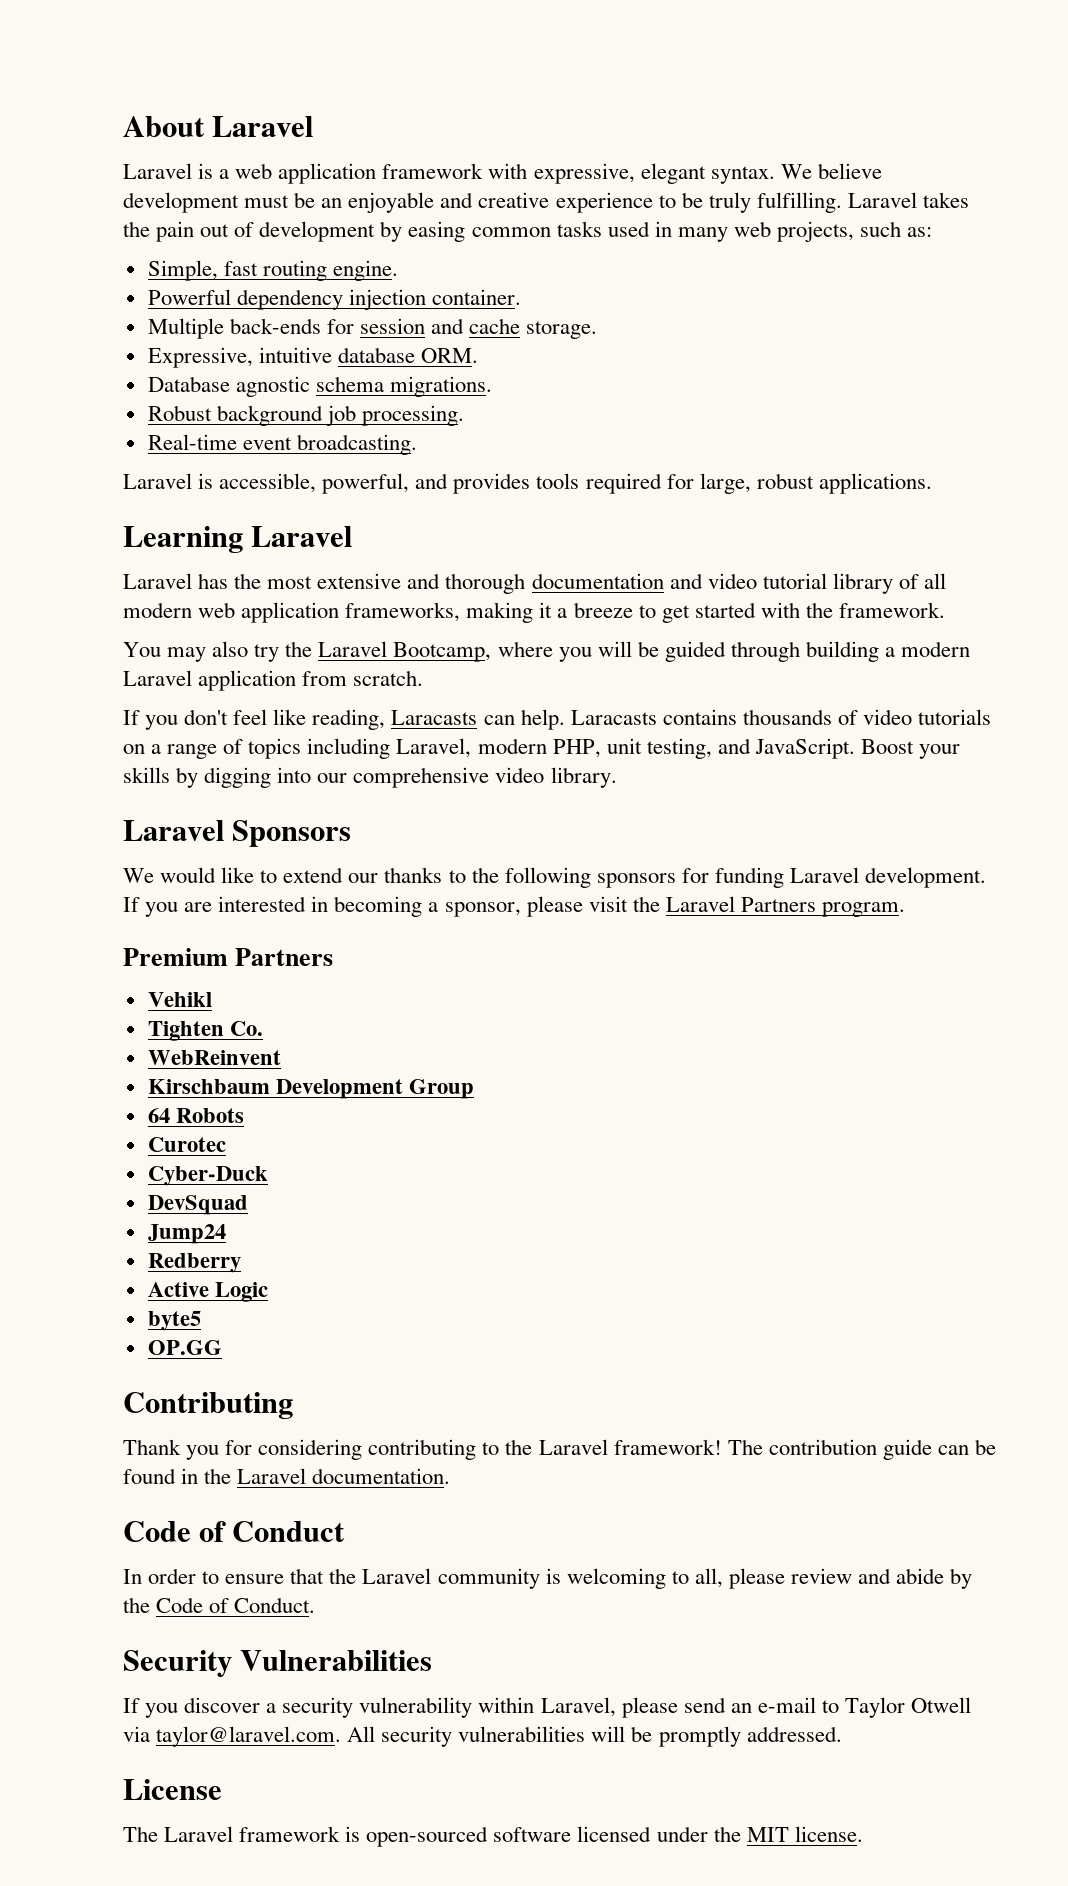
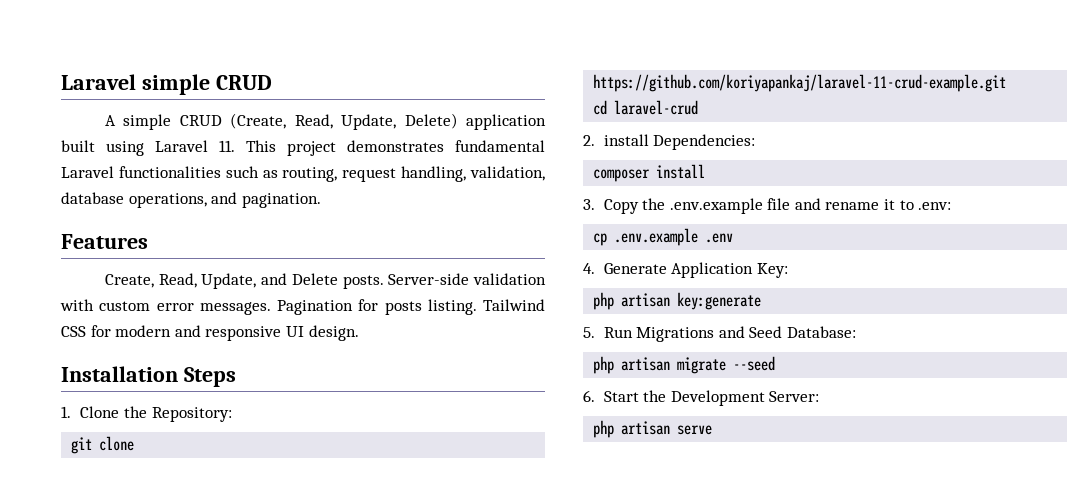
[123,116,314,137] [123,163,882,184] [123,192,969,213] [123,221,933,242] [147,260,398,281] [147,289,521,310] [147,318,598,339] [147,347,478,368] [147,376,492,397] [147,405,464,426] [147,434,417,455] [123,473,932,494] [123,526,353,553] [123,573,946,594] [123,602,945,623] [123,641,971,662] [123,670,424,691] [123,709,992,730] [123,738,961,759] [123,767,617,788] [123,820,352,847] [123,867,987,888] [123,896,905,917] [123,948,334,966] [147,992,212,1007] [147,1021,263,1041] [147,1050,281,1065] [147,1079,474,1099] [147,1108,244,1123] [147,1137,226,1152] [147,1166,268,1186] [147,1195,248,1215] [147,1224,226,1244] [147,1253,241,1273] [147,1282,268,1302] [147,1311,201,1331] [147,1340,222,1355] [123,1392,293,1419] [123,1439,996,1460] [123,1468,451,1484] [123,1521,346,1542] [123,1568,973,1589] [123,1597,316,1613] [123,1650,433,1677] [123,1697,972,1718] [123,1726,842,1747] [123,1779,222,1800] [123,1826,863,1847] About Laravel // Laravel is a web application framework with expressive, elegant syntax. We believe development must be an enjoyable and creative experience to be truly fulfilling. Laravel takes the pain out of development by easing common tasks used in many web projects, such as: // Simple, fast routing engine. // Powerful dependency injection container. // Multiple back-ends for session and cache storage. // Expressive, intuitive database ORM. // Database agnostic schema migrations. // Robust background job processing. // Real-time event broadcasting. // Laravel is accessible, powerful, and provides tools required for large, robust applications. // Learning Laravel // Laravel has the most extensive and thorough documentation and video tutorial library of all modern web application frameworks, making it a breeze to get started with the framework. // You may also try the Laravel Bootcamp, where you will be guided through building a modern Laravel application from scratch. // If you don't feel like reading, Laracasts can help. Laracasts contains thousands of video tutorials on a range of topics including Laravel, modern PHP, unit testing, and JavaScript. Boost your skills by digging into our comprehensive video library. // Laravel Sponsors // We would like to extend our thanks to the following sponsors for funding Laravel development. If you are interested in becoming a sponsor, please visit the Laravel Partners program. // Premium Partners // Vehikl // Tighten Co. // WebReinvent // Kirschbaum Development Group // 64 Robots // Curotec // Cyber-Duck // DevSquad // Jump24 // Redberry // Active Logic // byte5 // OP.GG // Contributing // Thank you for considering contributing to the Laravel framework! The contribution guide can be found in the Laravel documentation. // Code of Conduct // In order to ensure that the Laravel community is welcoming to all, please review and abide by the Code of Conduct. // Security Vulnerabilities // If you discover a security vulnerability within Laravel, please send an e-mail to Taylor Otwell via taylor@laravel.com. All security vulnerabilities will be promptly addressed. // License // The Laravel framework is open-sourced software licensed under the MIT license. -> [61,74,272,95] [105,113,546,130] [61,140,545,156] [61,166,545,182] [61,192,321,208] [61,234,148,249] [105,273,546,289] [60,299,545,315] [61,325,359,341] [61,366,236,387] [61,406,232,422] [71,436,135,454] [593,74,1007,92] [593,100,699,115] [583,134,756,150] [593,164,706,182] [583,198,952,214] [593,228,734,246] [583,262,788,278] [593,292,762,310] [583,326,856,342] [593,356,776,374] [583,390,820,406] [593,420,713,438] Laravel simple CRUD // A simple CRUD (Create, Read, Update, Delete) application built using Laravel 11. This project demonstrates fundamental Laravel functionalities such as routing, request handling, validation, database operations, and pagination. // Features // Create, Read, Update, and Delete posts. Server-side validation with custom error messages. Pagination for posts listing. Tailwind CSS for modern and responsive UI design. // Installation Steps // 1. Clone the Repository: // git clone https://github.com/koriyapankaj/laravel-11-crud-example.git // cd laravel-crud // 2. install Dependencies: // composer install // 3. Copy the .env.example file and rename it to .env: // cp .env.example .env // 4. Generate Application Key: // php artisan key:generate // 5. Run Migrations and Seed Database: // php artisan migrate --seed // 6. Start the Development Server: // php artisan serve

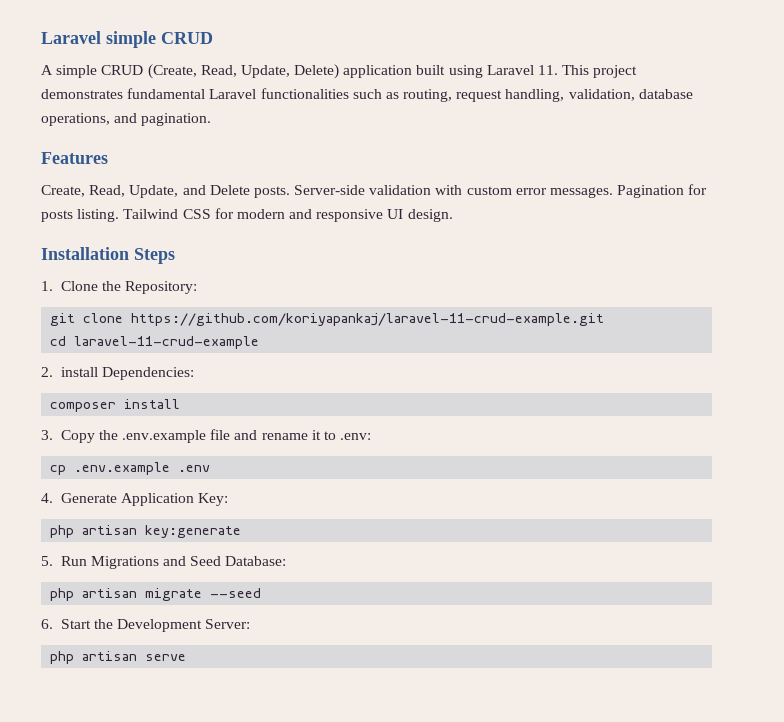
[614,100,699,115] laravel-crud -> [74,336,260,349] laravel-11-crud-example

